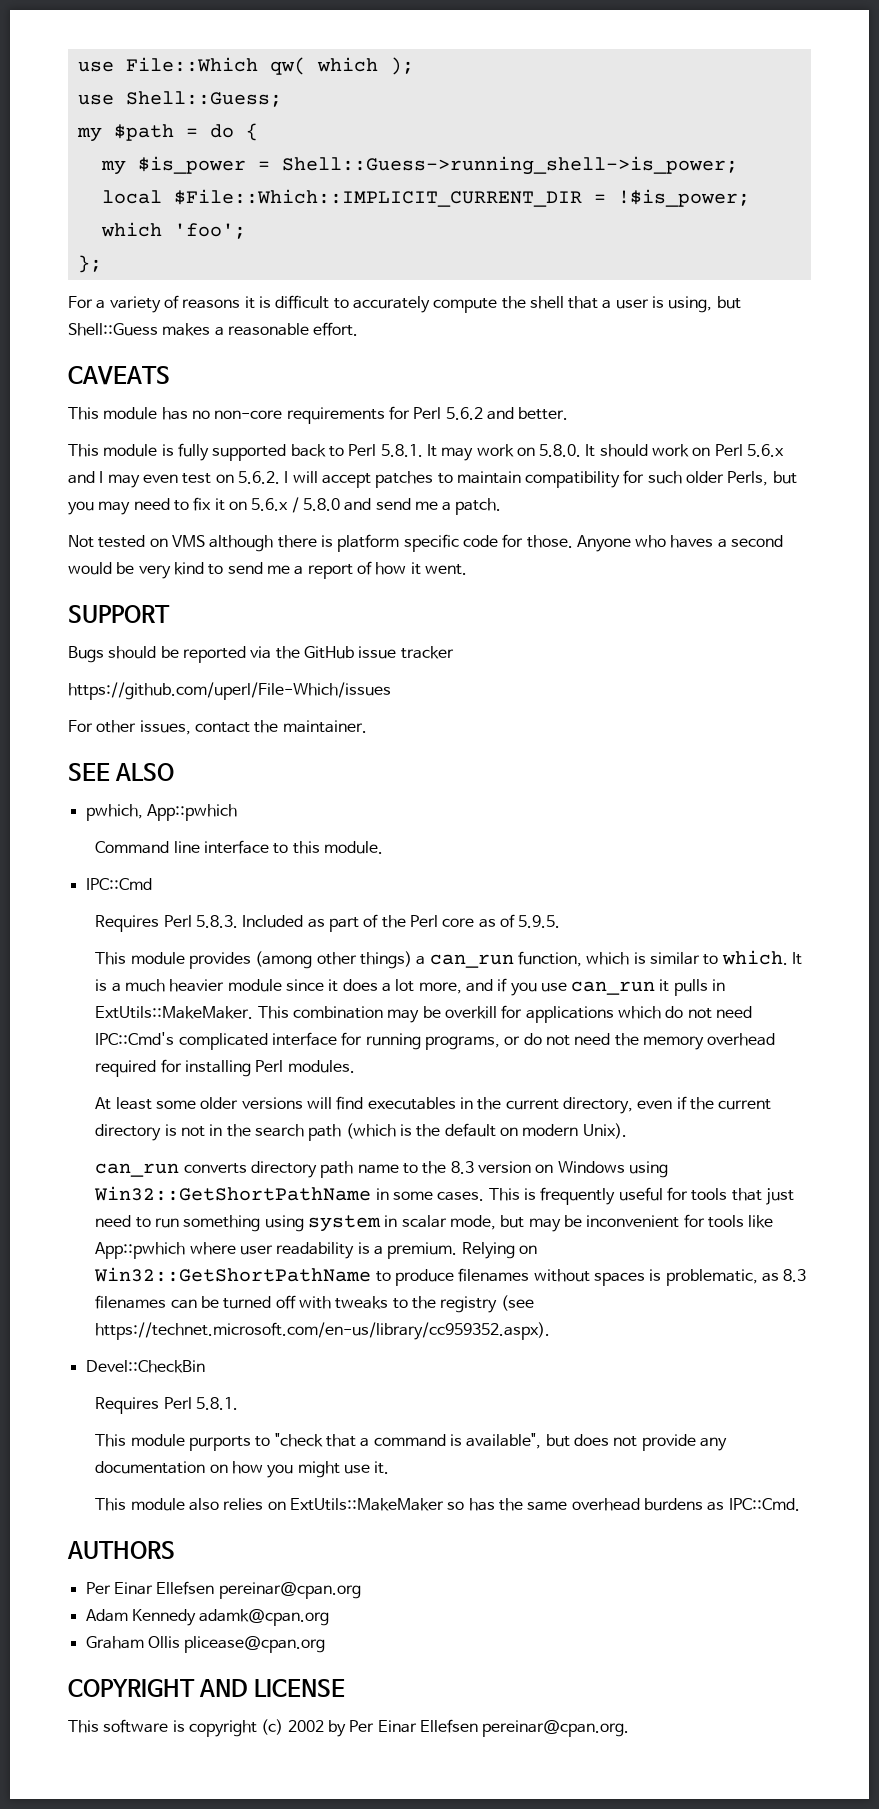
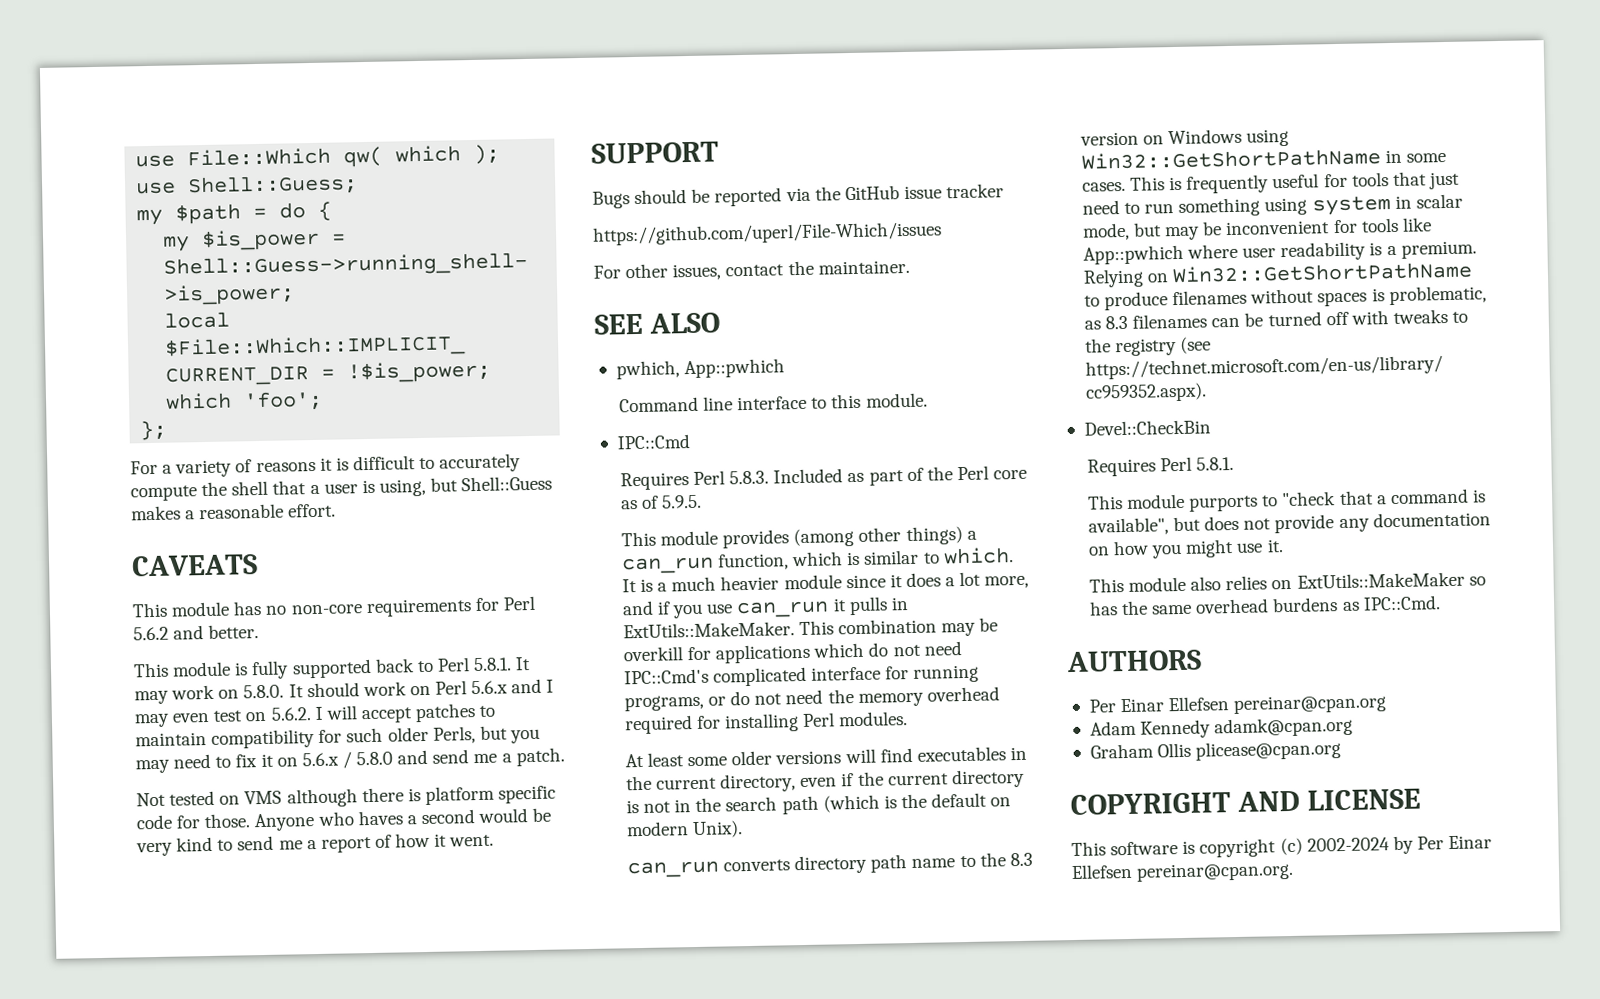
[287,1720,324,1732] 2002 -> [1306,837,1390,852] 2002-2024

